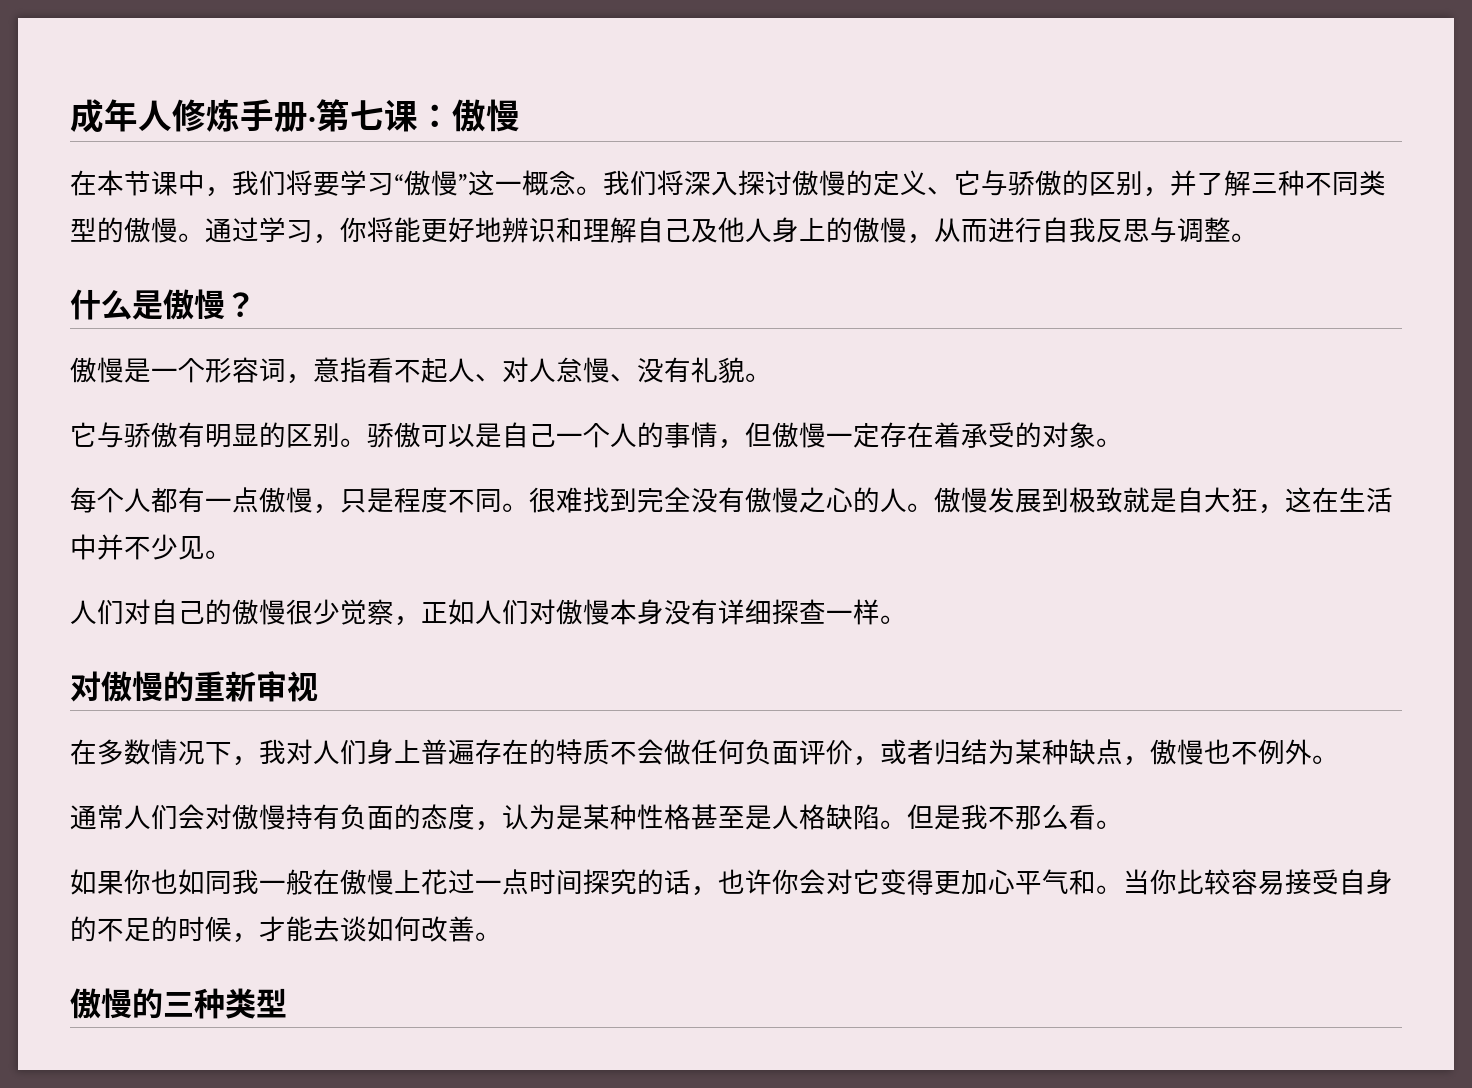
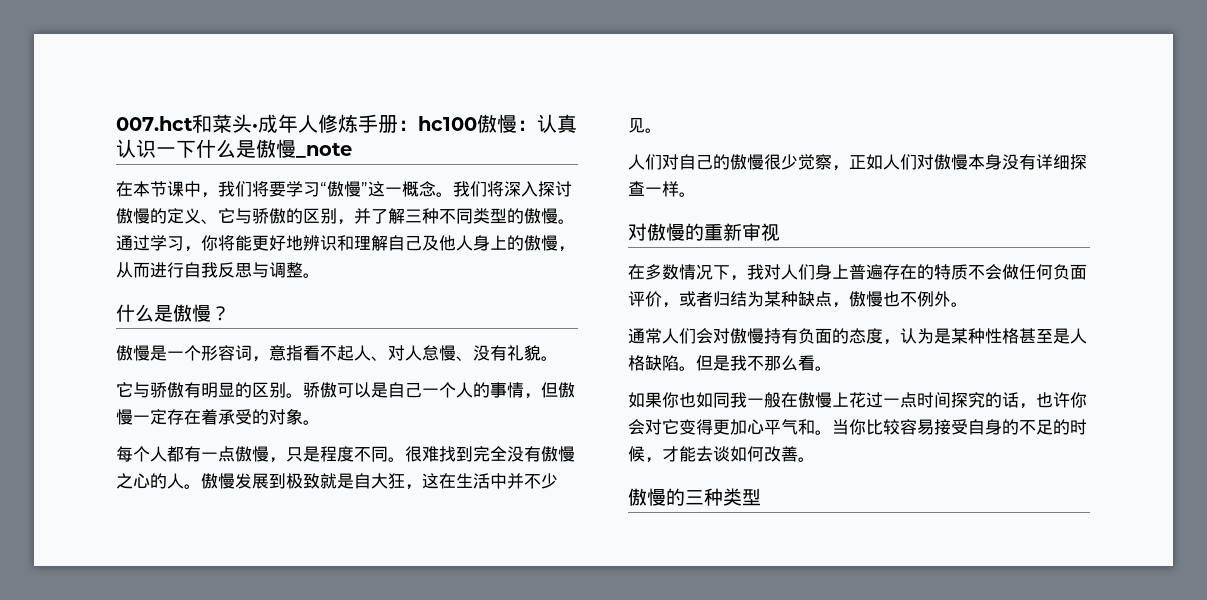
[70,99,520,133] 成年人修炼手册·第七课：傲慢 -> [116,114,577,133] [116,139,352,158] 007.hct和菜头·成年人修炼手册：hc100傲慢：认真认识一下什么是傲慢_note

